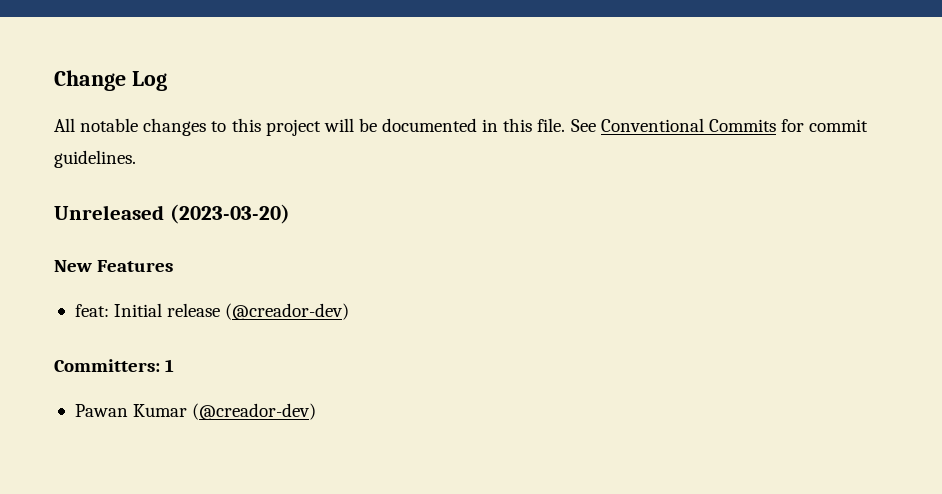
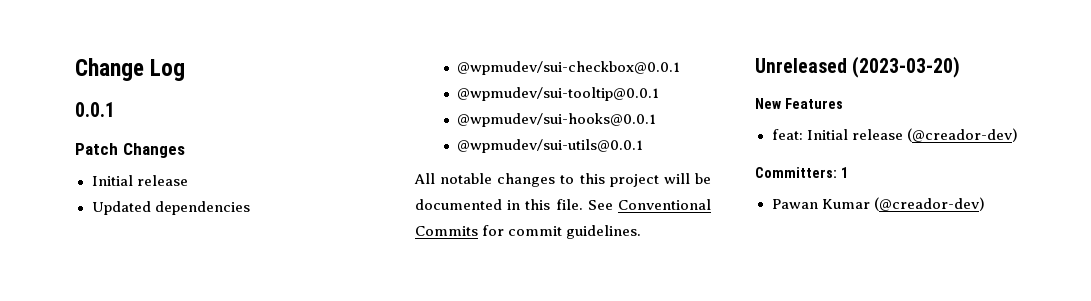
(167, 81) none -> [75,102,115,117] [75,143,185,158] [91,175,188,186] [91,201,250,215] [457,61,681,75] [457,87,660,101] [457,113,657,127] [457,139,644,153] // 0.0.1 // Patch Changes // Initial release // Updated dependencies // @wpmudev/sui-checkbox@0.0.1 // @wpmudev/sui-tooltip@0.0.1 // @wpmudev/sui-hooks@0.0.1 // @wpmudev/sui-utils@0.0.1

